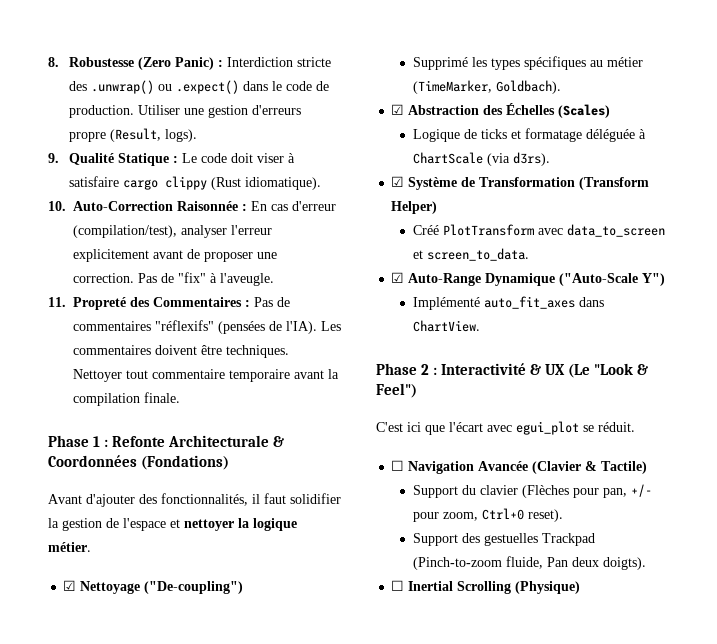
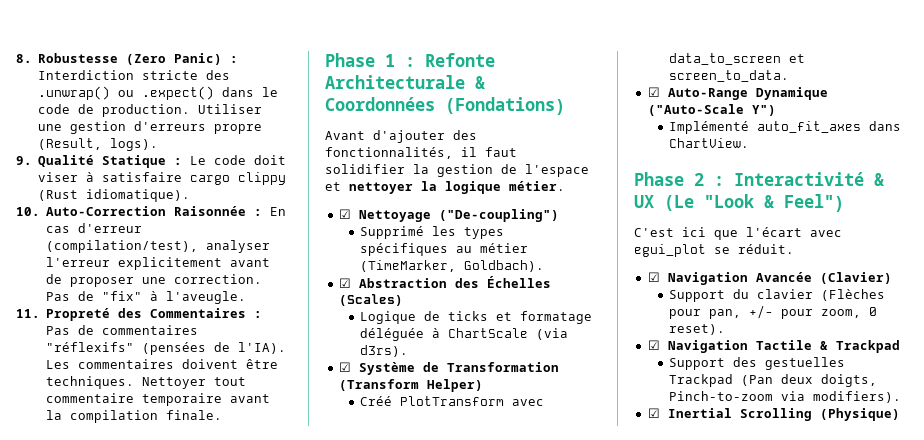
[391,460,405,471] ☐ -> [647,272,660,282] ☑
[532,461,648,474] (Clavier & Tactile) -> [819,272,892,284] (Clavier)
[481,508,524,520] Ctrl+0 -> [868,307,877,316] 0
(563, 515) none -> [647,340,900,353] // ☑ Navigation Tactile & Trackpad
[412,556,646,570] [391,580,405,591] (Pinch-to-zoom fluide, Pan deux doigts). // ☐ -> [740,374,877,387] [668,391,901,403] [647,408,660,418] (Pan deux doigts, Pinch-to-zoom via modifiers). // ☑

